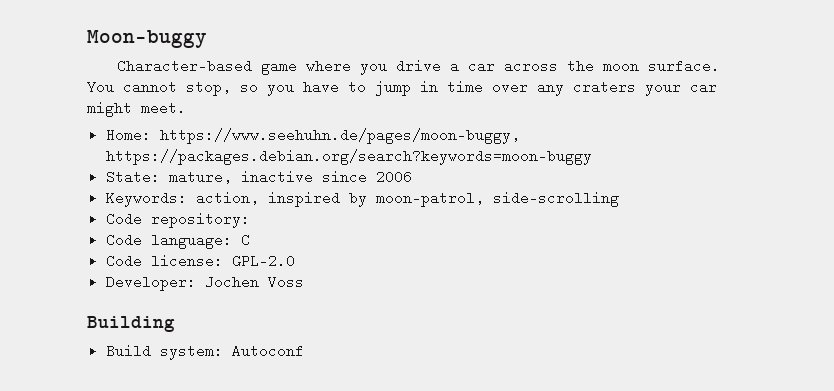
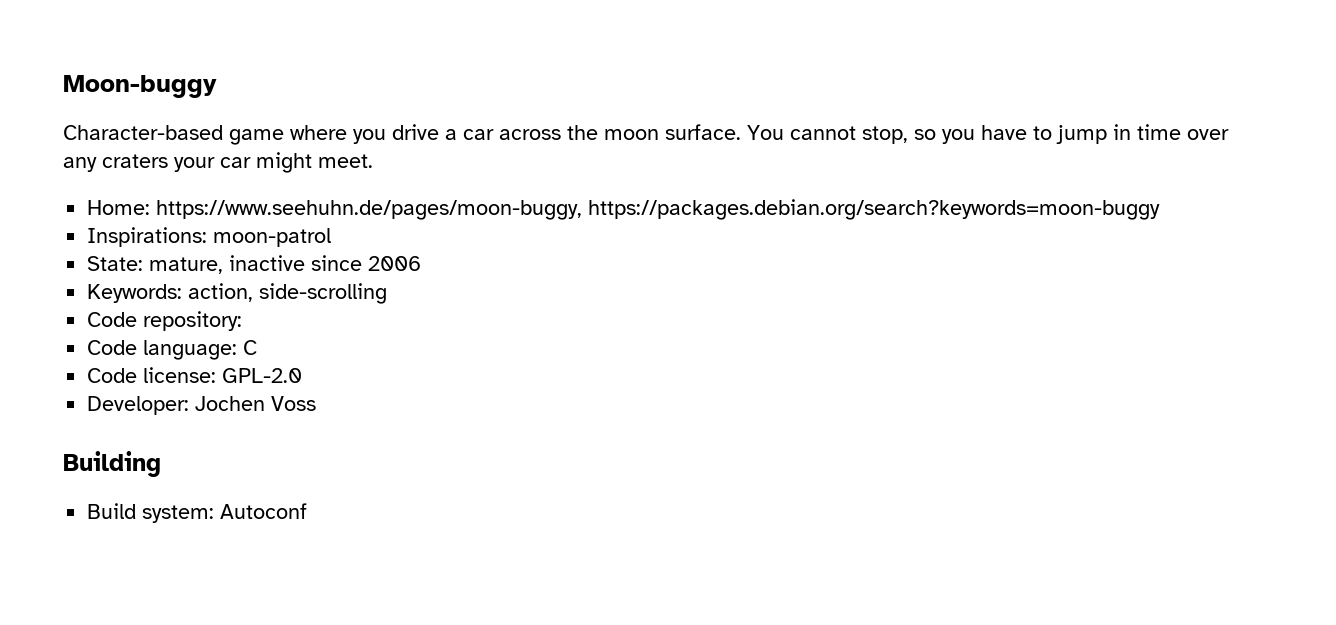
(592, 157) none -> [87,227,332,247] // Inspirations: moon-patrol
[267,191,484,207] inspired by moon-patrol, -> (254, 292) none

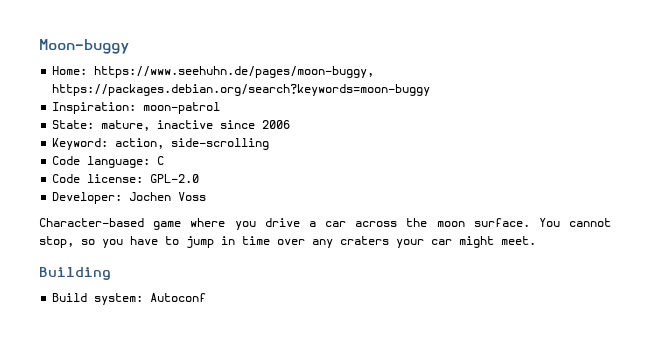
(217, 86) none -> [52,66,375,78] [52,84,431,96] [52,102,221,114] [52,120,291,131] [52,138,270,150] [52,156,165,168] [52,174,200,183] [52,192,207,204] // Home: https://www.seehuhn.de/pages/moon-buggy, https://packages.debian.org/search?keywords=moon-buggy // Inspiration: moon-patrol // State: mature, inactive since 2006 // Keyword: action, side-scrolling // Code language: C // Code license: GPL-2.0 // Developer: Jochen Voss
[87,199,1161,220] [87,227,332,247] [87,255,422,274] [87,283,388,304] [87,311,243,331] [87,340,258,360] [87,367,303,383] [87,396,317,415] // Home: https://www.seehuhn.de/pages/moon-buggy, https://packages.debian.org/search?keywords=moon-buggy // Inspirations: moon-patrol // State: mature, inactive since 2006 // Keywords: action, side-scrolling // Code repository: // Code language: C // Code license: GPL-2.0 // Developer: Jochen Voss -> (536, 240) none

